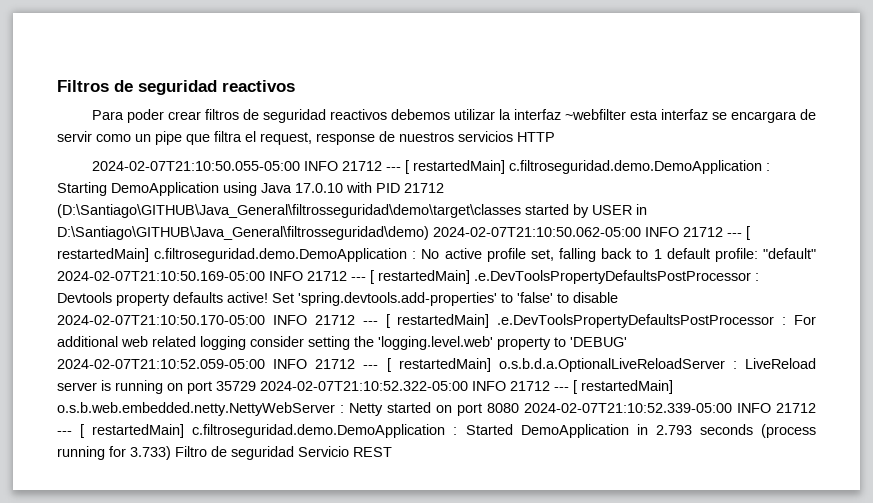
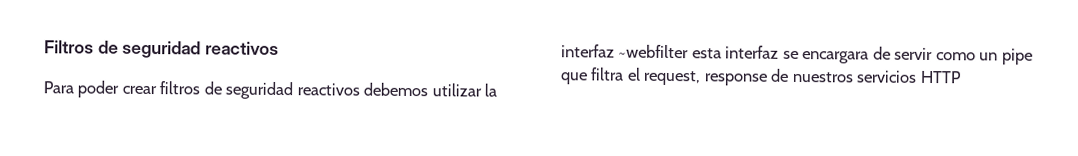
[91,160,770,174] [57,182,444,196] [57,204,647,218] [57,226,750,240] [57,248,817,262] [57,270,759,284] [57,292,618,306] [57,314,816,328] [57,336,627,350] [57,358,816,372] [57,380,673,394] [57,402,816,416] [57,424,817,438] [57,446,392,460] // 2024-02-07T21:10:50.055-05:00 INFO 21712 --- [ restartedMain] c.filtroseguridad.demo.DemoApplication : Starting DemoApplication using Java 17.0.10 with PID 21712 (D:\Santiago\GITHUB\Java_General\filtrosseguridad\demo\target\classes started by USER in D:\Santiago\GITHUB\Java_General\filtrosseguridad\demo) 2024-02-07T21:10:50.062-05:00 INFO 21712 --- [ restartedMain] c.filtroseguridad.demo.DemoApplication : No active profile set, falling back to 1 default profile: "default" 2024-02-07T21:10:50.169-05:00 INFO 21712 --- [ restartedMain] .e.DevToolsPropertyDefaultsPostProcessor : Devtools property defaults active! Set 'spring.devtools.add-properties' to 'false' to disable 2024-02-07T21:10:50.170-05:00 INFO 21712 --- [ restartedMain] .e.DevToolsPropertyDefaultsPostProcessor : For additional web related logging consider setting the 'logging.level.web' property to 'DEBUG' 2024-02-07T21:10:52.059-05:00 INFO 21712 --- [ restartedMain] o.s.b.d.a.OptionalLiveReloadServer : LiveReload server is running on port 35729 2024-02-07T21:10:52.322-05:00 INFO 21712 --- [ restartedMain] o.s.b.web.embedded.netty.NettyWebServer : Netty started on port 8080 2024-02-07T21:10:52.339-05:00 INFO 21712 --- [ restartedMain] c.filtroseguridad.demo.DemoApplication : Started DemoApplication in 2.793 seconds (process running for 3.733) Filtro de seguridad Servicio REST -> (962, 77) none

